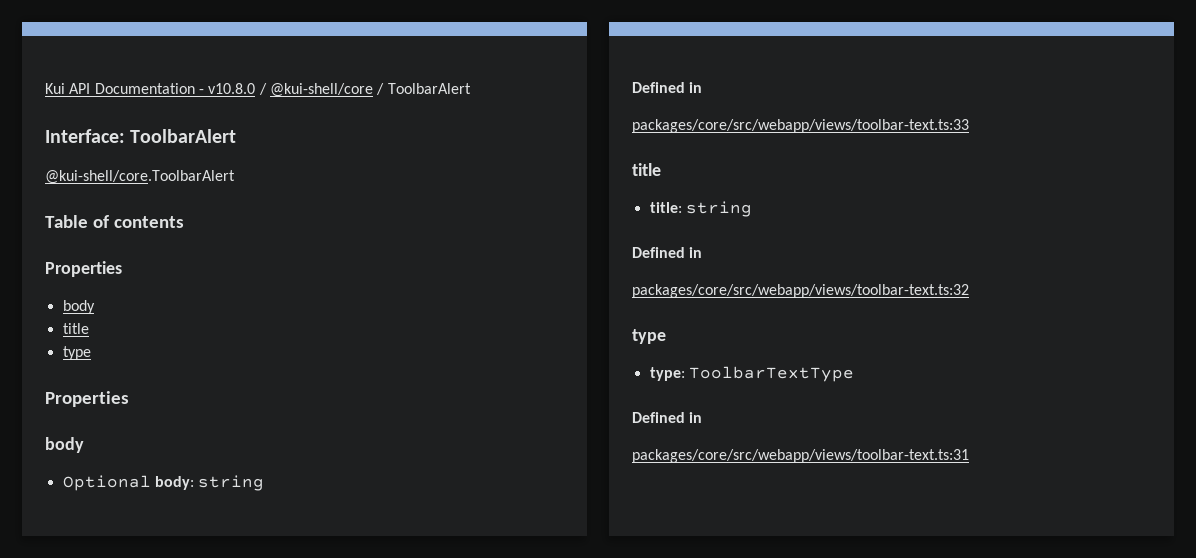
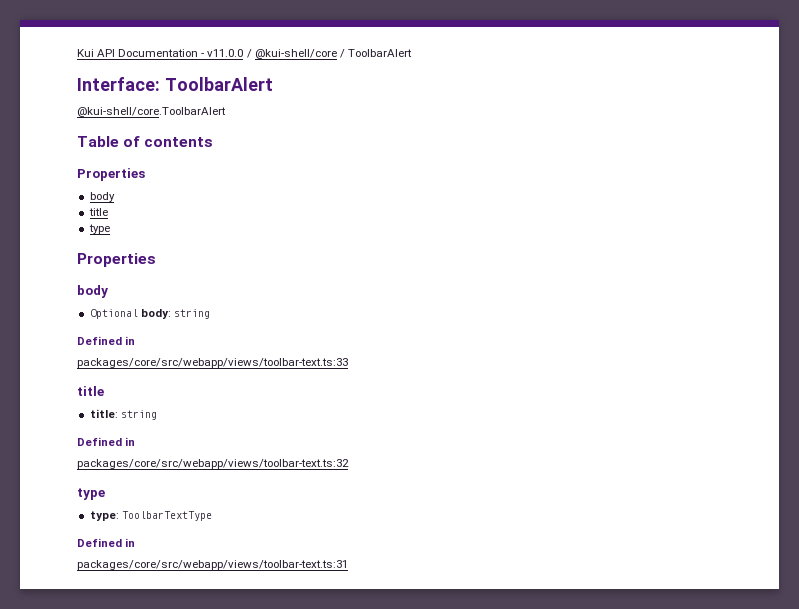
[208,83,256,94] v10.8.0 -> [207,49,244,57] v11.0.0

